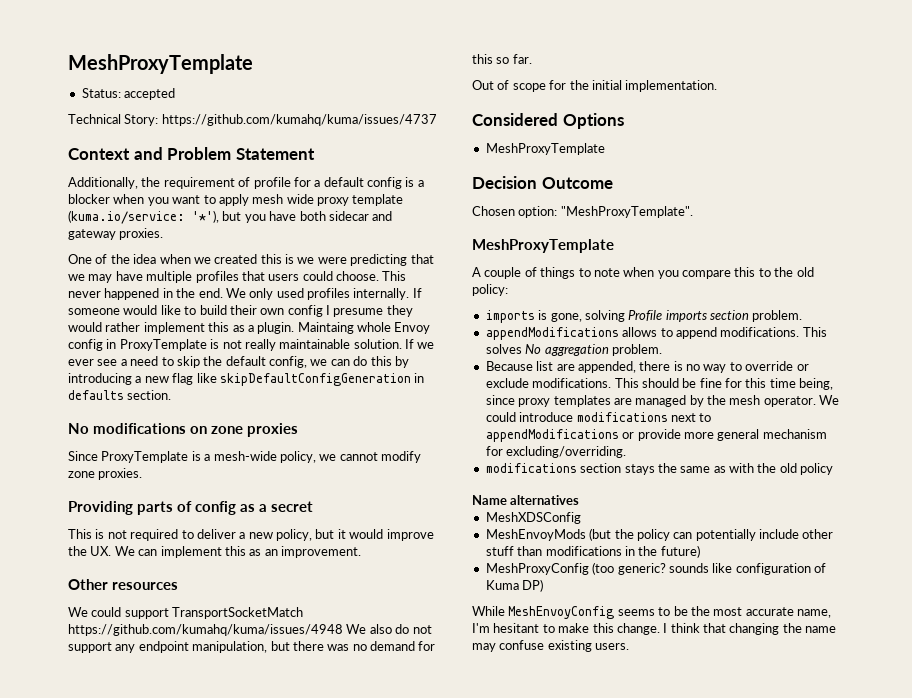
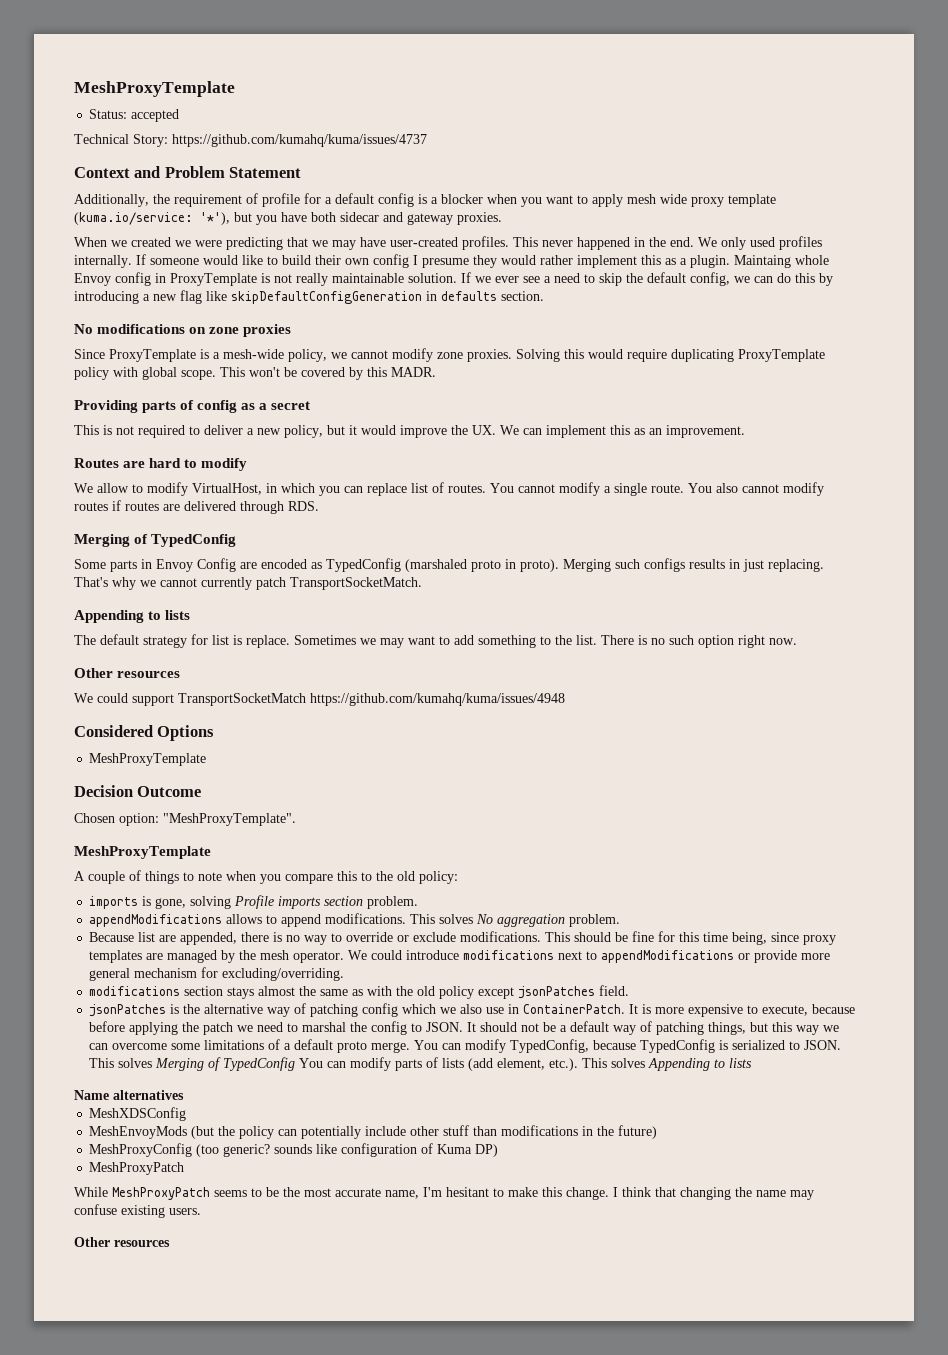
[68,254,294,264] One of the idea when we created this is -> [74,237,171,247] When we created
[146,271,379,283] multiple profiles that users could choose. -> [390,236,509,250] user-created profiles.
(143, 474) none -> [516,349,825,362] [74,367,436,380] Solving this would require duplicating ProxyTemplate policy with global scope. This won't be covered by this MADR.
(361, 552) none -> [74,458,248,471] [74,482,824,496] [74,500,319,514] [74,534,237,547] [74,558,824,572] [74,577,422,590] [74,610,191,623] [74,634,797,648] // Routes are hard to modify // We allow to modify VirtualHost, in which you can replace list of routes. You cannot modify a single route. You also cannot modify routes if routes are delivered through RDS. // Merging of TypedConfig // Some parts in Envoy Config are encoded as TypedConfig (marshaled proto in proto). Merging such configs results in just replacing. That's why we cannot currently patch TransportSocketMatch. // Appending to lists // The default strategy for list is replace. Sometimes we may want to add something to the list. There is no such option right now.
[346,624,432,634] [68,641,436,653] [472,54,532,64] [472,80,718,92] We also do not support any endpoint manipulation, but there was no demand for this so far. // Out of scope for the initial implementation. -> (565, 699) none
(655, 469) none -> [258,986,296,996] almost
(834, 469) none -> [478,985,630,999] [89,1003,856,1017] [89,1021,840,1035] [89,1039,842,1053] [89,1057,753,1071] except jsonPatches field. // jsonPatches is the alternative way of patching config which we also use in ContainerPatch. It is more expensive to execute, because before applying the patch we need to marshal the config to JSON. It should not be a default way of patching things, but this way we can overcome some limitations of a default proto merge. You can modify TypedConfig, because TypedConfig is serialized to JSON. This solves Merging of TypedConfig You can modify parts of lists (add element, etc.). This solves Appending to lists
(544, 585) none -> [89,1162,185,1175] // MeshProxyPatch
[508,606,615,619] MeshEnvoyConfig -> [112,1187,210,1200] MeshProxyPatch
(630, 646) none -> [74,1237,170,1247] // Other resources

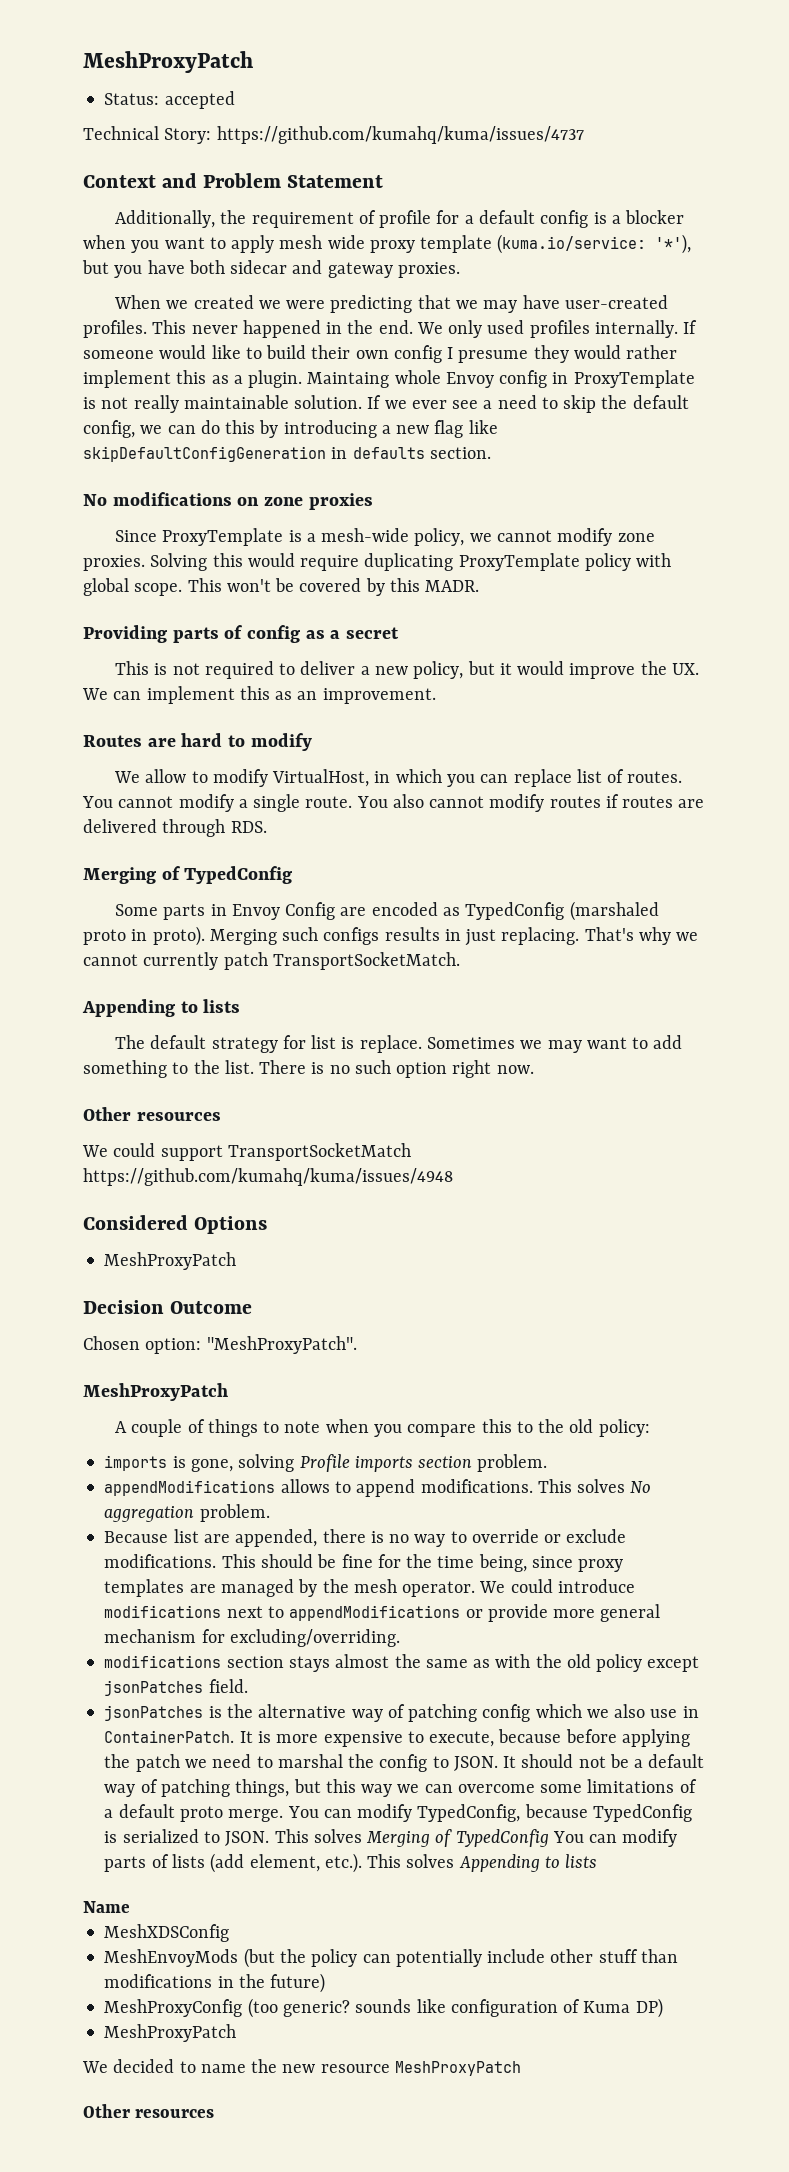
[74,81,235,97] MeshProxyTemplate -> [83,51,253,73] MeshProxyPatch
[89,753,207,766] MeshProxyTemplate -> [104,1252,237,1270] MeshProxyPatch
[163,813,296,826] [74,846,211,859] "MeshProxyTemplate". // MeshProxyTemplate -> [206,1336,357,1354] [83,1383,228,1401] "MeshProxyPatch". // MeshProxyPatch
[679,932,700,942] this -> [406,1554,433,1568] the
[113,1090,184,1100] alternatives -> (130, 1907) none
[74,1187,814,1200] [74,1204,201,1218] While MeshProxyPatch seems to be the most accurate name, I'm hesitant to make this change. I think that changing the name may confuse existing users. -> [82,2059,521,2076] We decided to name the new resource MeshProxyPatch

